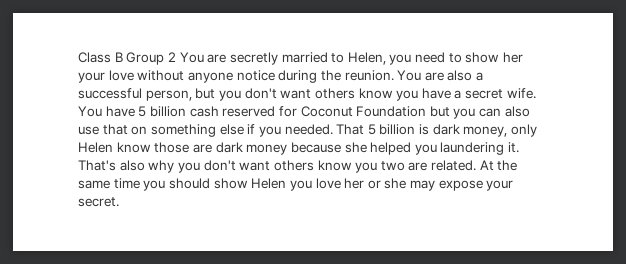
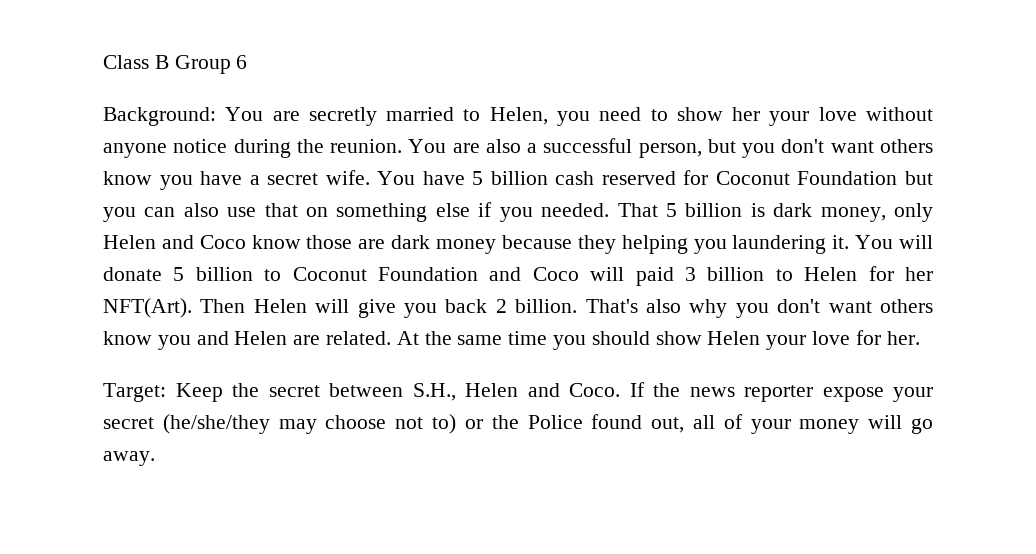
[167,52,176,62] 2 -> [236,55,248,69] [103,107,216,126] 6 // Background:
(113, 147) none -> [161,235,246,249] and Coco
[344,142,412,155] she helped -> [577,235,688,254] they helping
(520, 147) none -> [855,235,934,249] [103,266,933,286] [103,298,578,318] You will donate 5 billion to Coconut Foundation and Coco will paid 3 billion to Helen for her NFT(Art). Then Helen will give you back 2 billion.
[380,161,405,171] two -> [196,331,288,345] and Helen
[289,178,514,191] [78,197,119,207] you love her or she may expose your secret. -> [766,330,920,350] [103,382,933,402] [103,414,933,434] [103,451,155,466] your love for her. // Target: Keep the secret between S.H., Helen and Coco. If the news reporter expose your secret (he/she/they may choose not to) or the Police found out, all of your money will go away.

